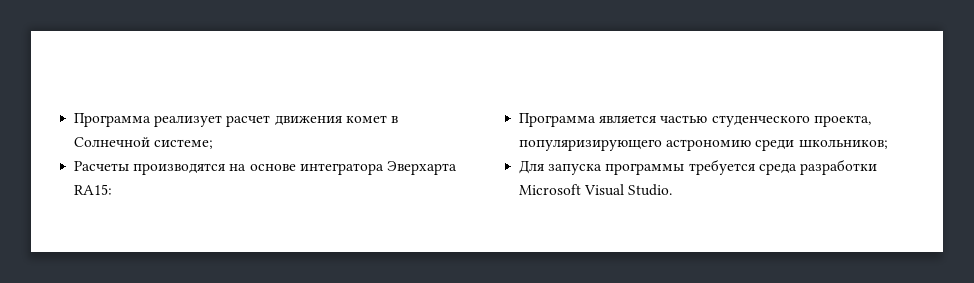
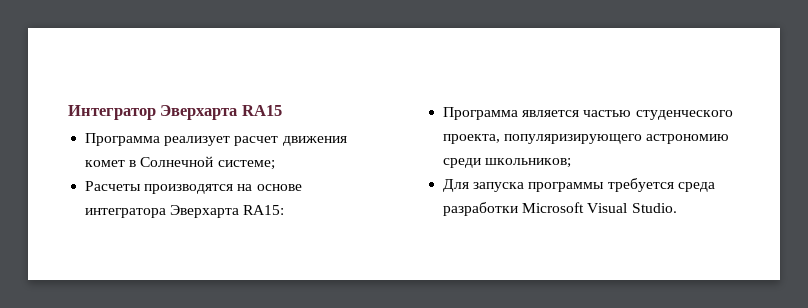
(74, 120) none -> [68,105,282,120] Интегратор Эверхарта RA15 //

